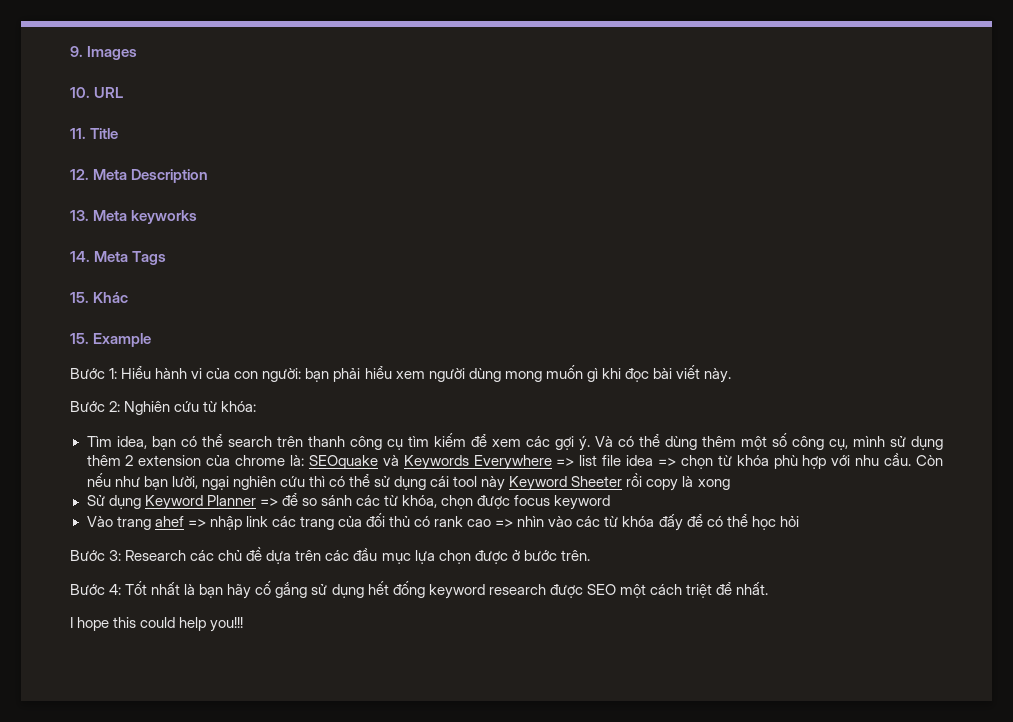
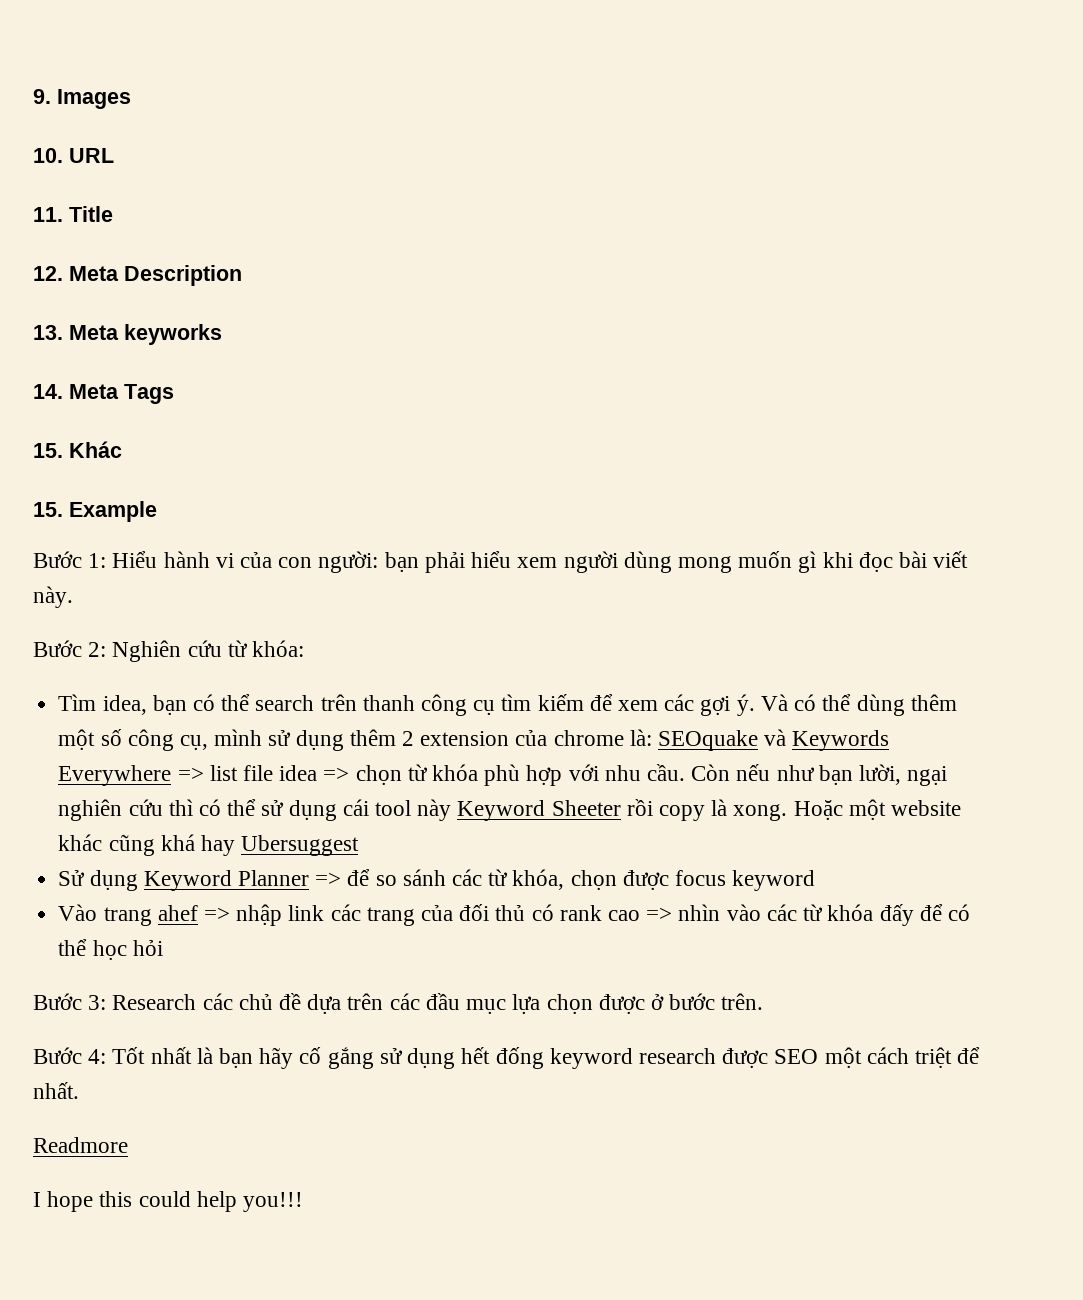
[697,479,730,490] xong -> [733,799,962,821] [58,834,360,856] xong. Hoặc một website khác cũng khá hay Ubersuggest
(769, 588) none -> [33,1137,128,1153] // Readmore

